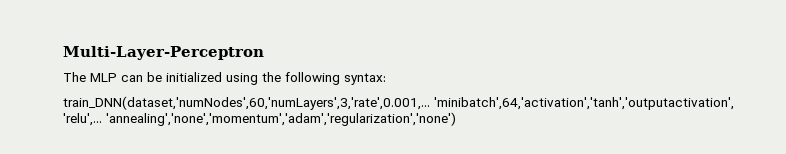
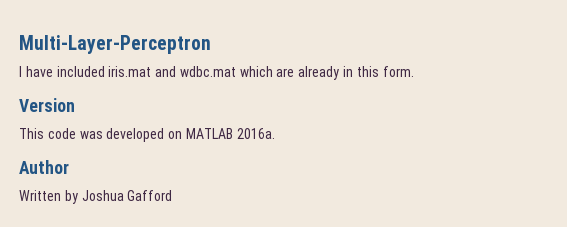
[63,72,386,85] [63,96,734,110] [63,112,456,126] The MLP can be initialized using the following syntax: // train_DNN(dataset,'numNodes',60,'numLayers',3,'rate',0.001,... 'minibatch',64,'activation','tanh','outputactivation', 'relu',... 'annealing','none','momentum','adam','regularization','none') -> [19,66,414,80] [19,98,75,112] [19,128,275,142] [19,160,69,174] [19,190,173,204] I have included iris.mat and wdbc.mat which are already in this form. // Version // This code was developed on MATLAB 2016a. // Author // Written by Joshua Gafford

